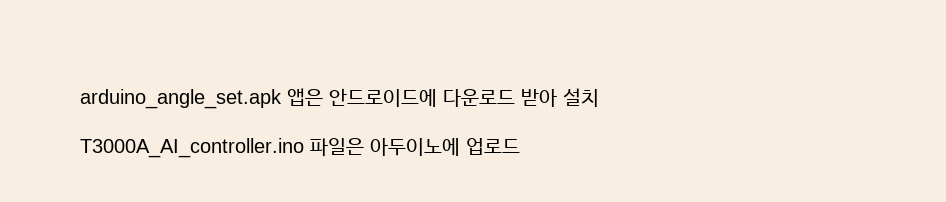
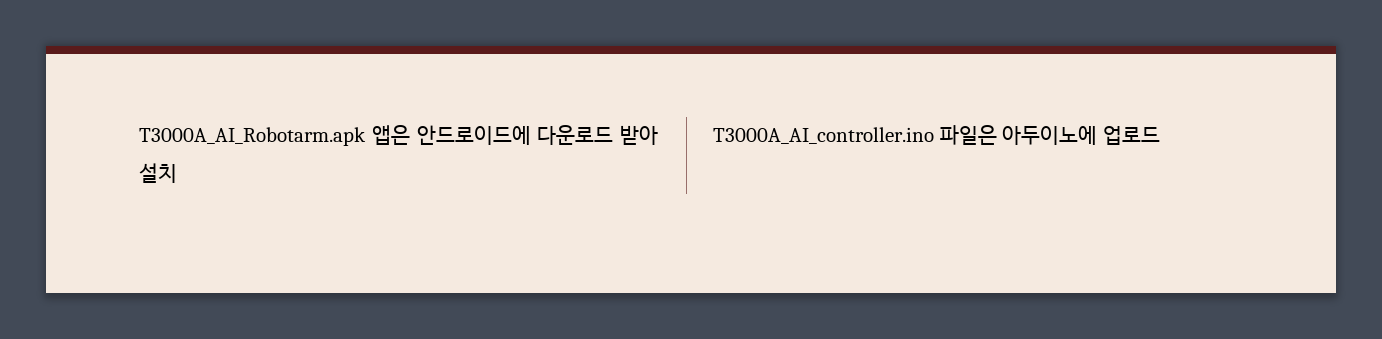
[80,89,282,109] arduino_angle_set.apk -> [139,127,366,146] T3000A_AI_Robotarm.apk

